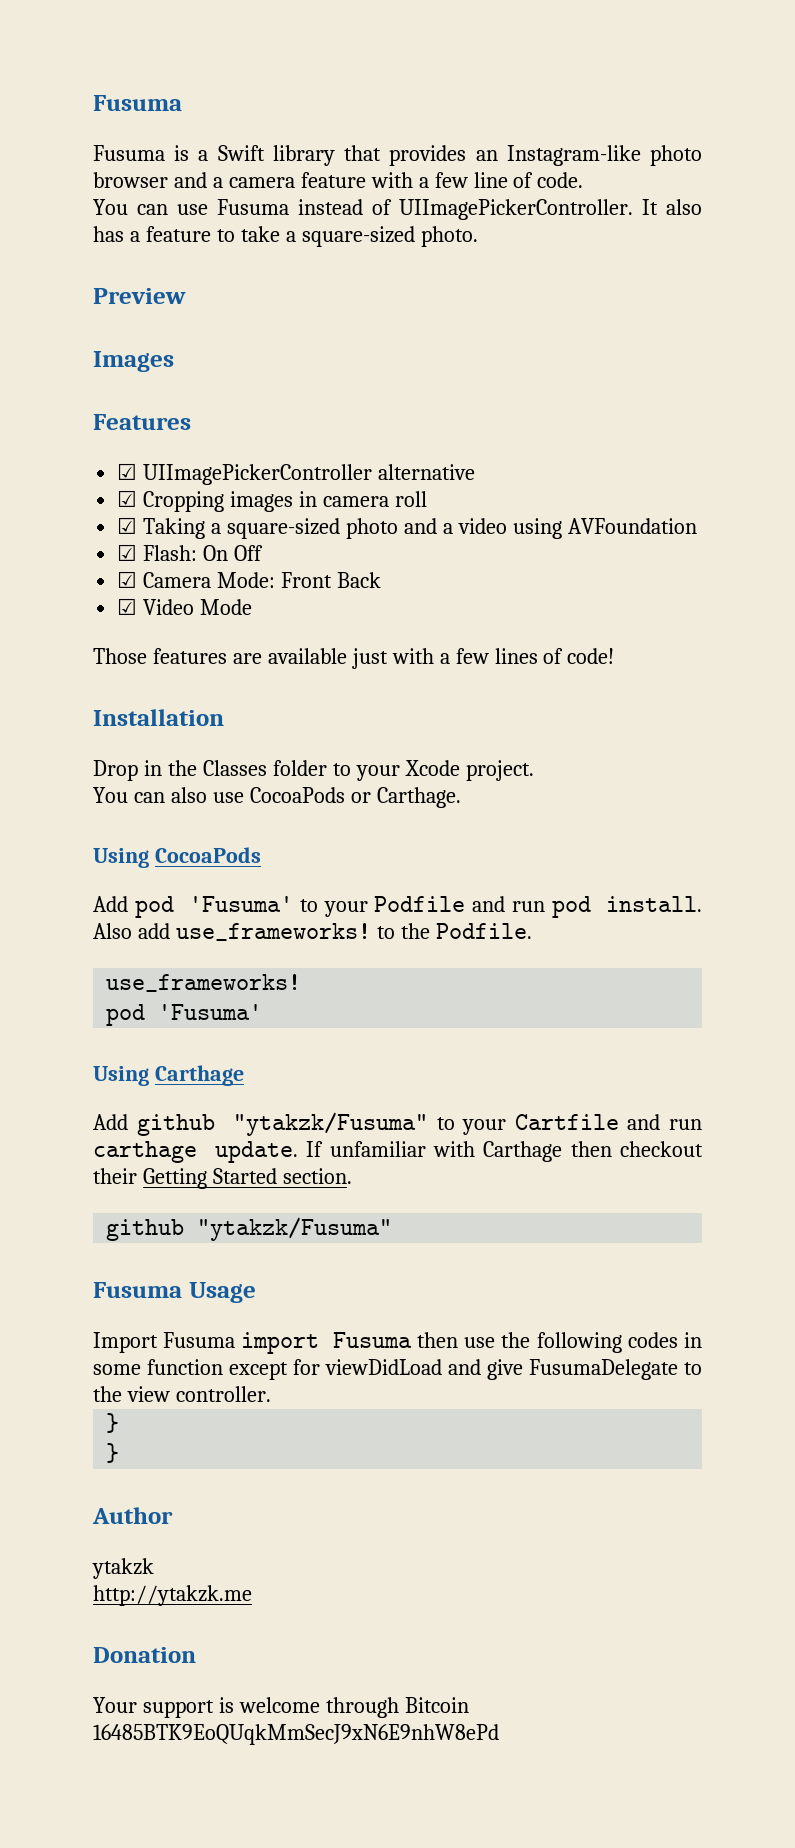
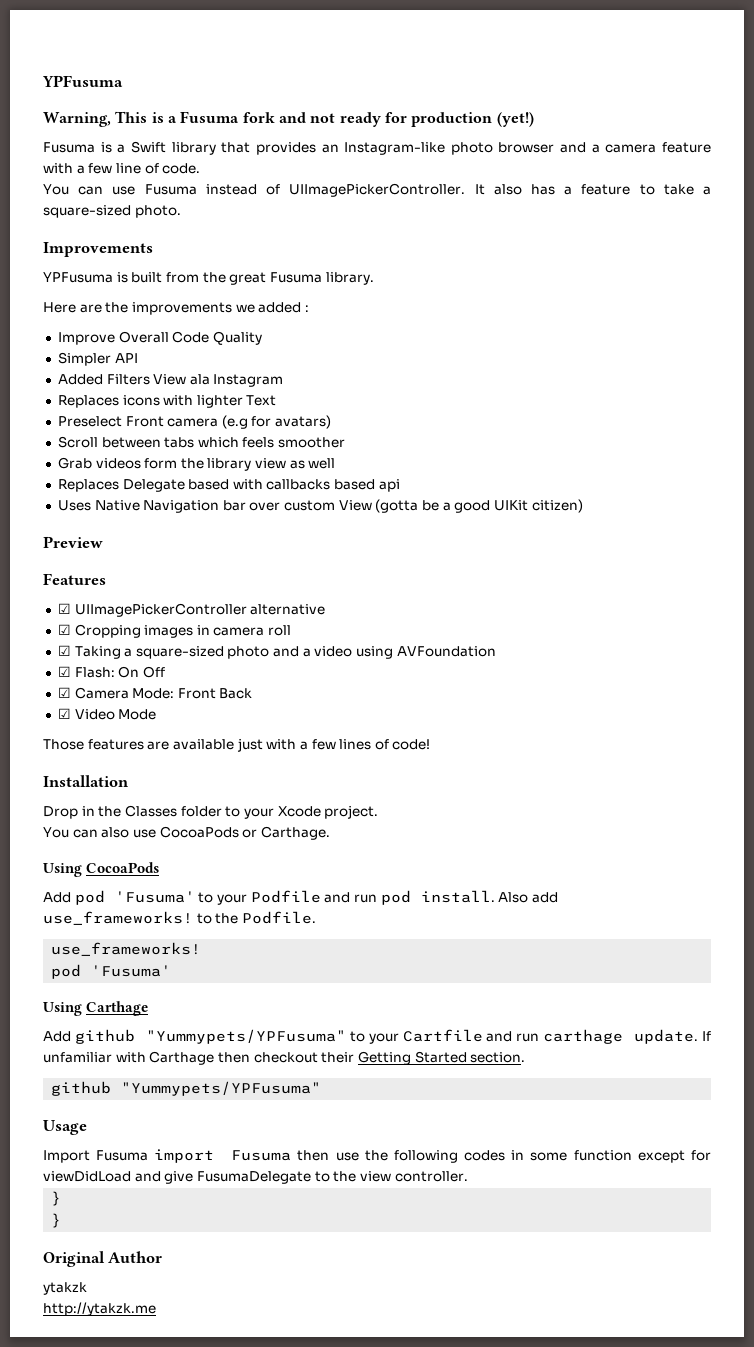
[93,95,182,111] Fusuma -> [42,75,123,87] [43,111,534,127] YPFusuma // Warning, This is a Fusuma fork and not ready for production (yet!)
(478, 236) none -> [43,242,153,257] [43,272,374,285] [43,302,309,315] [57,331,262,345] [57,352,138,366] [57,374,284,387] [57,395,277,408] [57,415,332,429] [57,436,346,448] [57,457,336,471] [57,479,400,492] [57,499,583,513] // Improvements // YPFusuma is built from the great Fusuma library. // Here are the improvements we added : // Improve Overall Code Quality // Simpler API // Added Filters View ala Instagram // Replaces icons with lighter Text // Preselect Front camera (e.g for avatars) // Scroll between tabs which feels smoother // Grab videos form the library view as well // Replaces Delegate based with callbacks based api // Uses Native Navigation bar over custom View (gotta be a good UIKit citizen)
[93,351,174,372] // Images -> (103, 542) none
[233,1112,429,1136] "ytakzk/Fusuma" -> [145,1029,346,1044] "Yummypets/YPFusuma"
[197,1217,393,1241] [93,1282,182,1298] "ytakzk/Fusuma" // Fusuma -> [121,1081,322,1096] "Yummypets/YPFusuma" //
(120, 1453) none -> [43,1251,105,1267] Original
[93,1647,196,1663] [93,1697,469,1718] [93,1724,499,1745] // Donation // Your support is welcome through Bitcoin 16485BTK9EoQUqkMmSecJ9xN6E9nhW8ePd -> (156, 1309) none

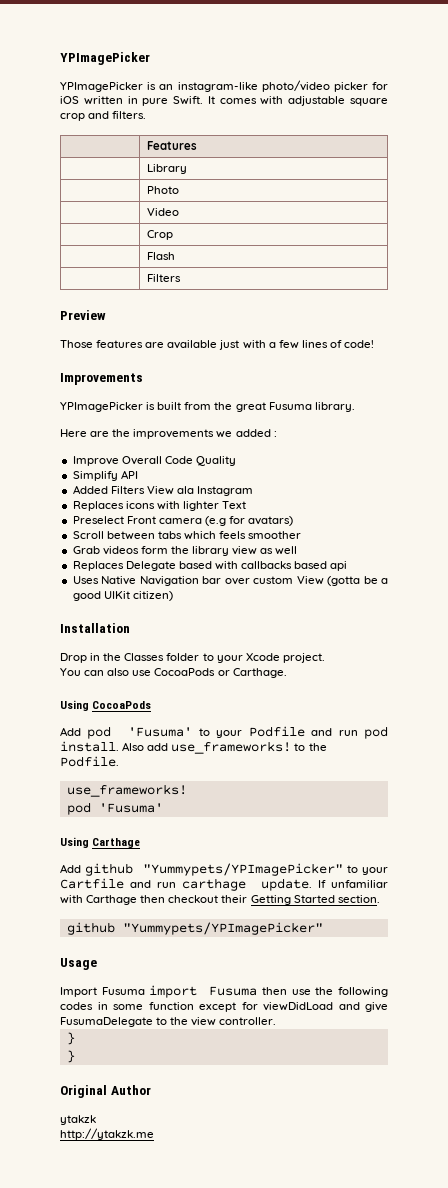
[42,75,123,87] [43,111,534,127] [43,141,711,155] [43,163,201,174] [43,183,711,197] [43,205,181,218] YPFusuma // Warning, This is a Fusuma fork and not ready for production (yet!) // Fusuma is a Swift library that provides an Instagram-like photo browser and a camera feature with a few line of code. // You can use Fusuma instead of UIImagePickerController. It also has a feature to take a square-sized photo. -> [60,52,150,65] [60,80,388,92] [60,96,388,106] [60,111,147,121] [146,141,197,150] [146,164,187,174] [146,186,179,194] [146,208,179,216] [146,230,173,240] [146,252,175,260] [146,274,181,282] [60,310,106,320] [60,340,375,350] YPImagePicker // YPImagePicker is an instagram-like photo/video picker for iOS written in pure Swift. It comes with adjustable square crop and filters. // | Features // | Library // | Photo // | Video // | Crop // | Flash // | Filters // Preview // Those features are available just with a few lines of code!
[43,272,113,283] YPFusuma -> [60,402,143,412] YPImagePicker
[57,352,111,366] Simpler -> [72,471,118,481] Simplify
[43,536,103,548] [43,573,106,585] [57,603,326,617] [57,624,292,638] [57,645,496,659] [57,666,165,678] [57,687,253,699] [57,708,157,720] [43,738,431,752] // Preview // Features // ☑ UIImagePickerController alternative // ☑ Cropping images in camera roll // ☑ Taking a square-sized photo and a video using AVFoundation // ☑ Flash: On Off // ☑ Camera Mode: Front Back // ☑ Video Mode // Those features are available just with a few lines of code! -> (173, 596) none
[145,1029,346,1044] "Yummypets/YPFusuma" -> [143,863,344,876] "Yummypets/YPImagePicker"
[121,1081,322,1096] "Yummypets/YPFusuma" -> [122,922,323,935] "Yummypets/YPImagePicker"

